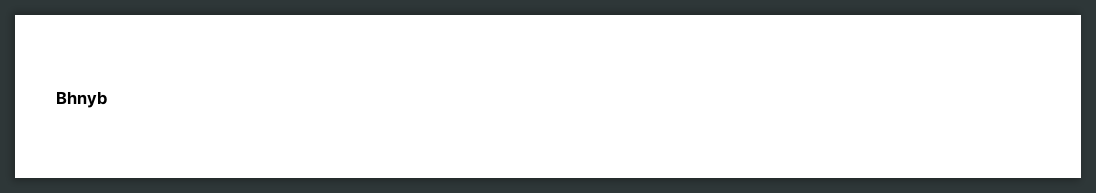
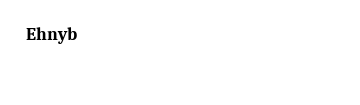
[56,91,107,108] Bhnyb -> [26,27,77,44] Ehnyb

